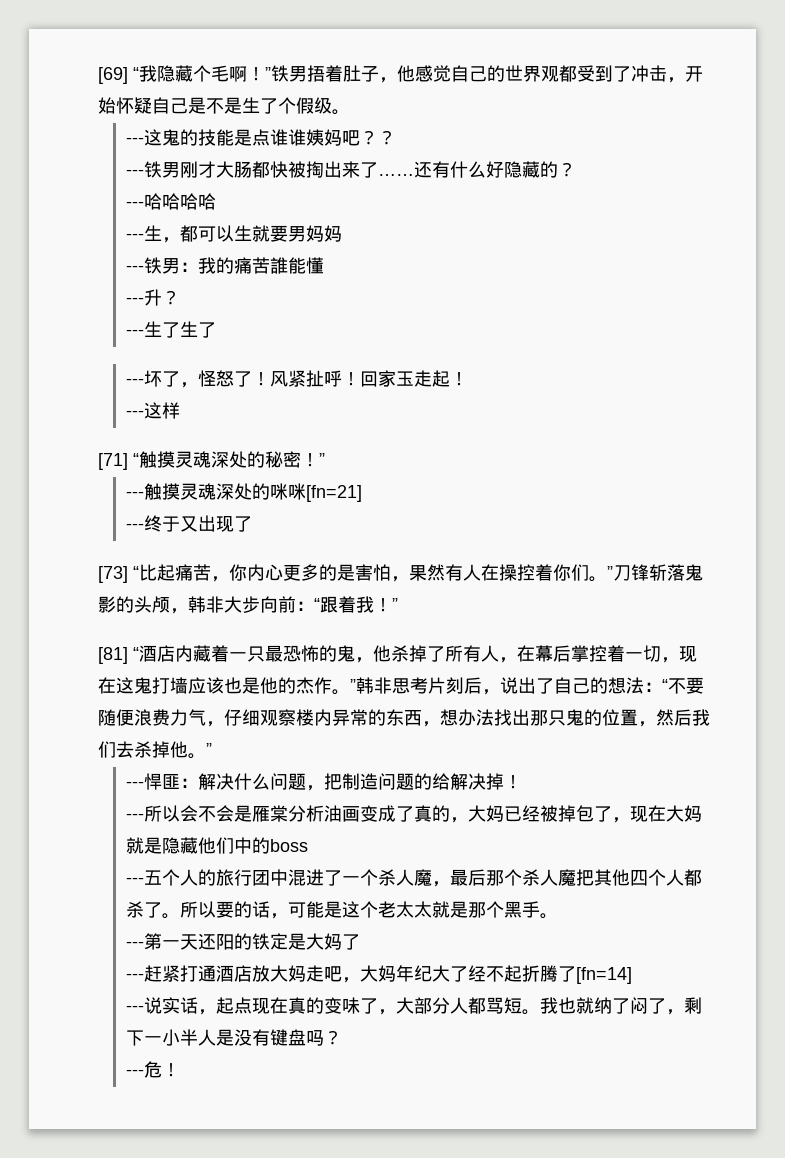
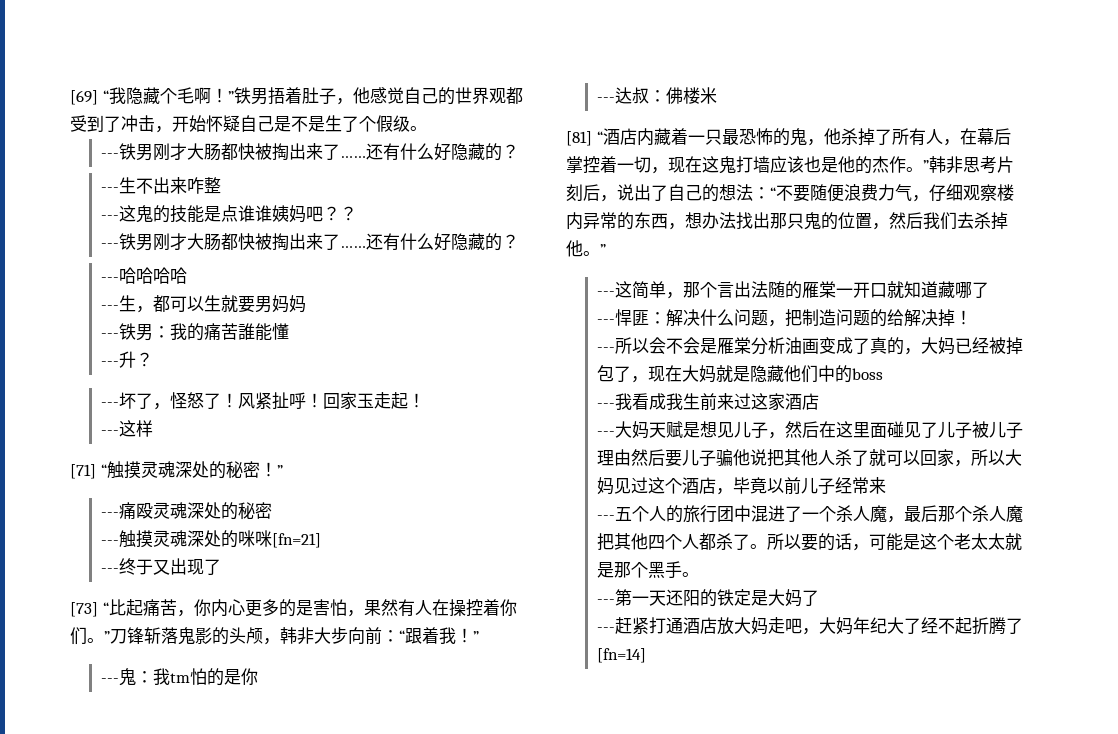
(350, 112) none -> [101,143,520,161] [101,177,222,194] // ---铁男刚才大肠都快被掏出来了……还有什么好隐藏的？ // ---生不出来咋整
[125,321,216,338] // ---生了生了 -> (154, 359) none
(325, 459) none -> [101,502,273,520] // ---痛殴灵魂深处的秘密
(398, 604) none -> [101,668,259,686] [597,87,718,104] // ---鬼：我tm怕的是你 // ---达叔：佛楼米
(212, 749) none -> [597,281,990,299] // ---这简单，那个言出法随的雁棠一开口就知道藏哪了
(308, 845) none -> [597,393,820,411] [597,421,1024,439] [597,449,1023,467] [597,477,887,495] // ---我看成我生前来过这家酒店 // ---大妈天赋是想见儿子，然后在这里面碰见了儿子被儿子理由然后要儿子骗他说把其他人杀了就可以回家，所以大妈见过这个酒店，毕竟以前儿子经常来
[125,997,702,1015] [125,1029,342,1046] [125,1061,180,1078] // ---说实话，起点现在真的变味了，大部分人都骂短。我也就纳了闷了，剩下一小半人是没有键盘吗？ // ---危！ -> (647, 655) none

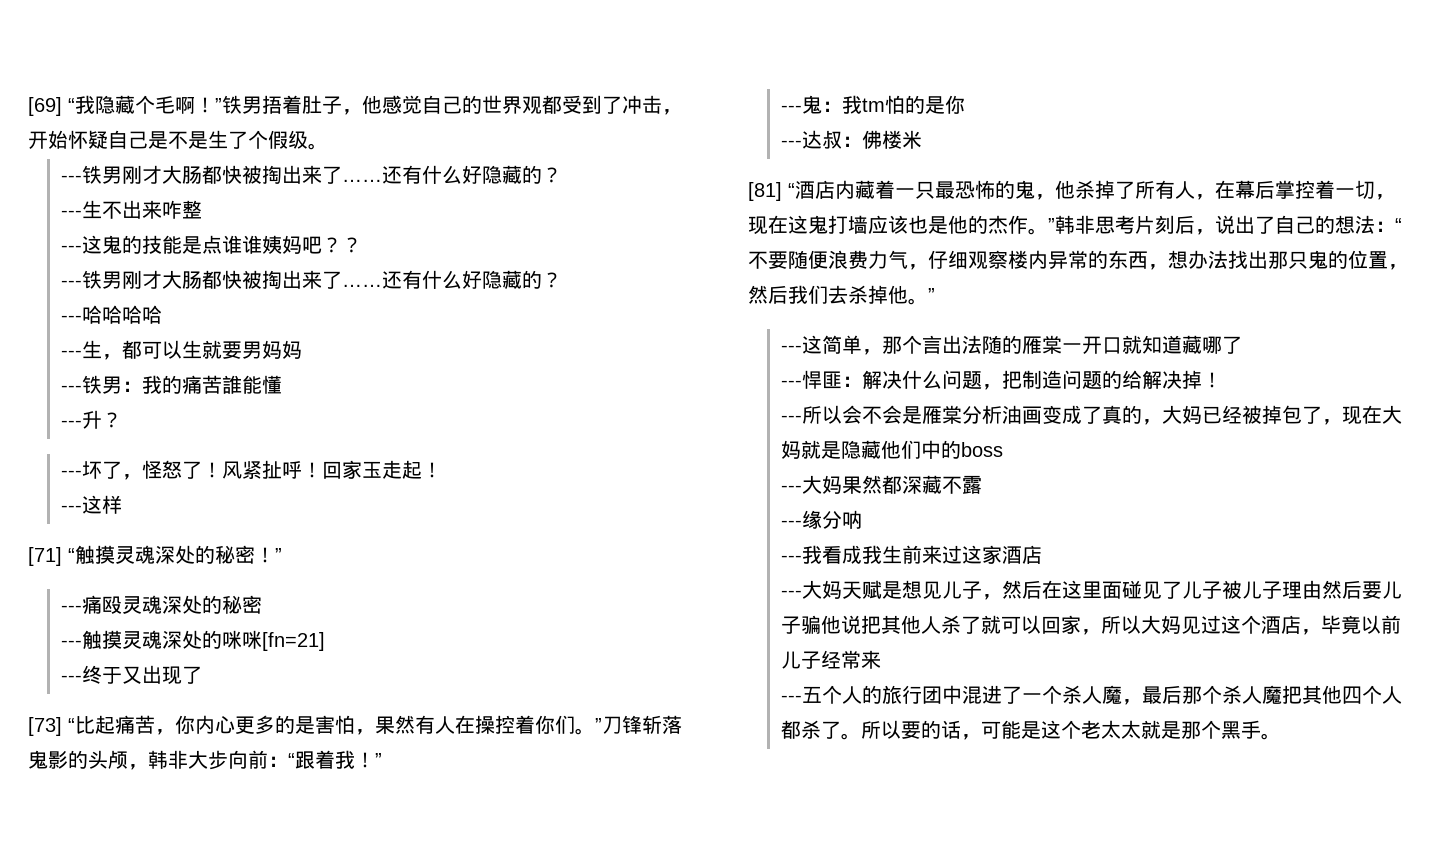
(884, 374) none -> [780,475,982,494] [780,510,862,529] // ---大妈果然都深藏不露 // ---缘分呐
[597,589,820,607] [597,617,1024,635] [597,648,647,663] // ---第一天还阳的铁定是大妈了 // ---赶紧打通酒店放大妈走吧，大妈年纪大了经不起折腾了[fn=14] -> (1281, 736) none

